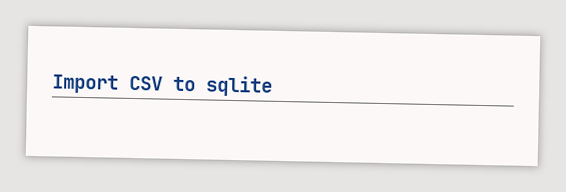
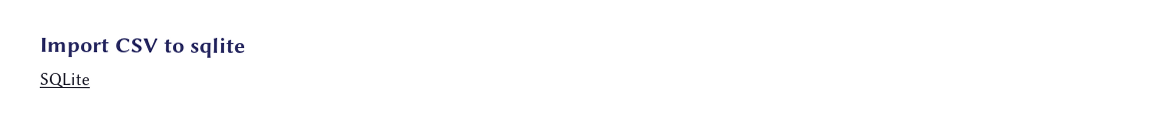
(273, 86) none -> [39,72,90,89] // SQLite

